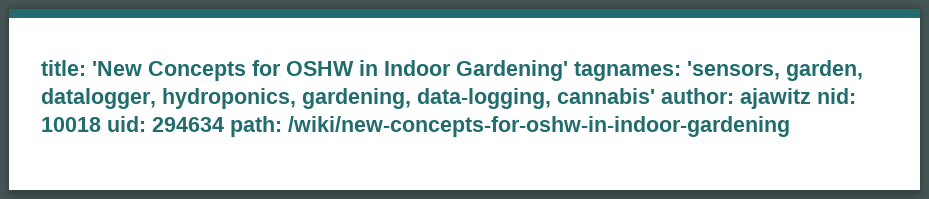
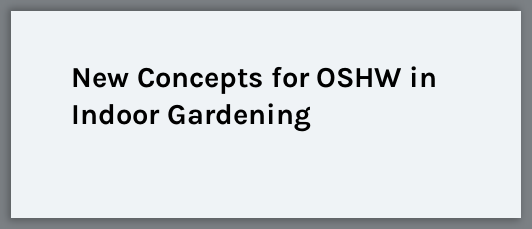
[41,60,142,76] title: 'New -> [71,68,129,88] New
[456,60,863,81] [41,88,856,109] [41,116,790,137] Gardening' tagnames: 'sensors, garden, datalogger, hydroponics, gardening, data-logging, cannabis' author: ajawitz nid: 10018 uid: 294634 path: /wiki/new-concepts-for-oshw-in-indoor-gardening -> [166,103,311,132] Gardening

